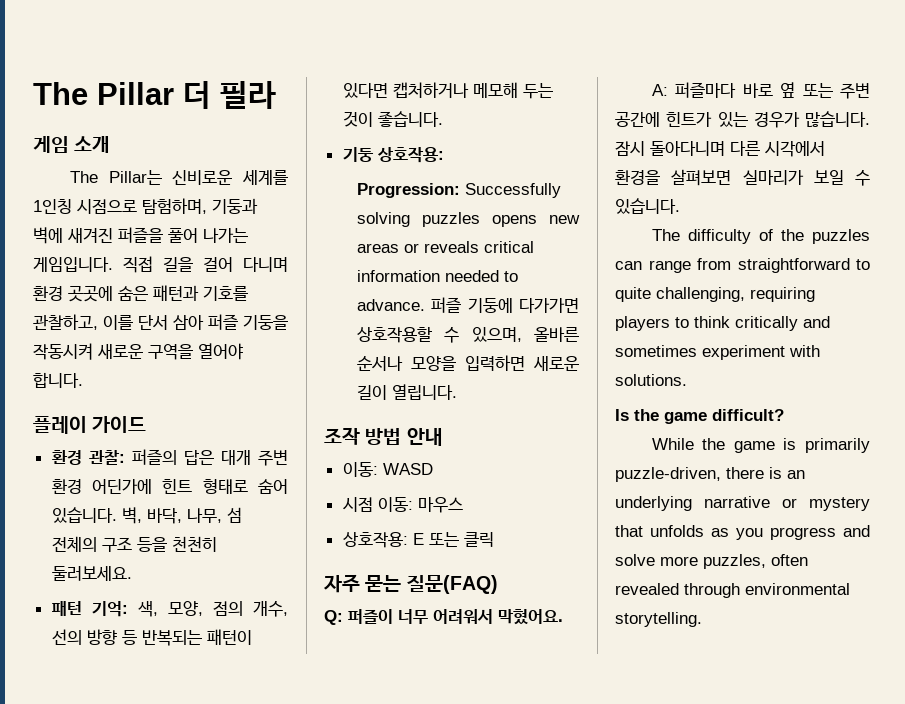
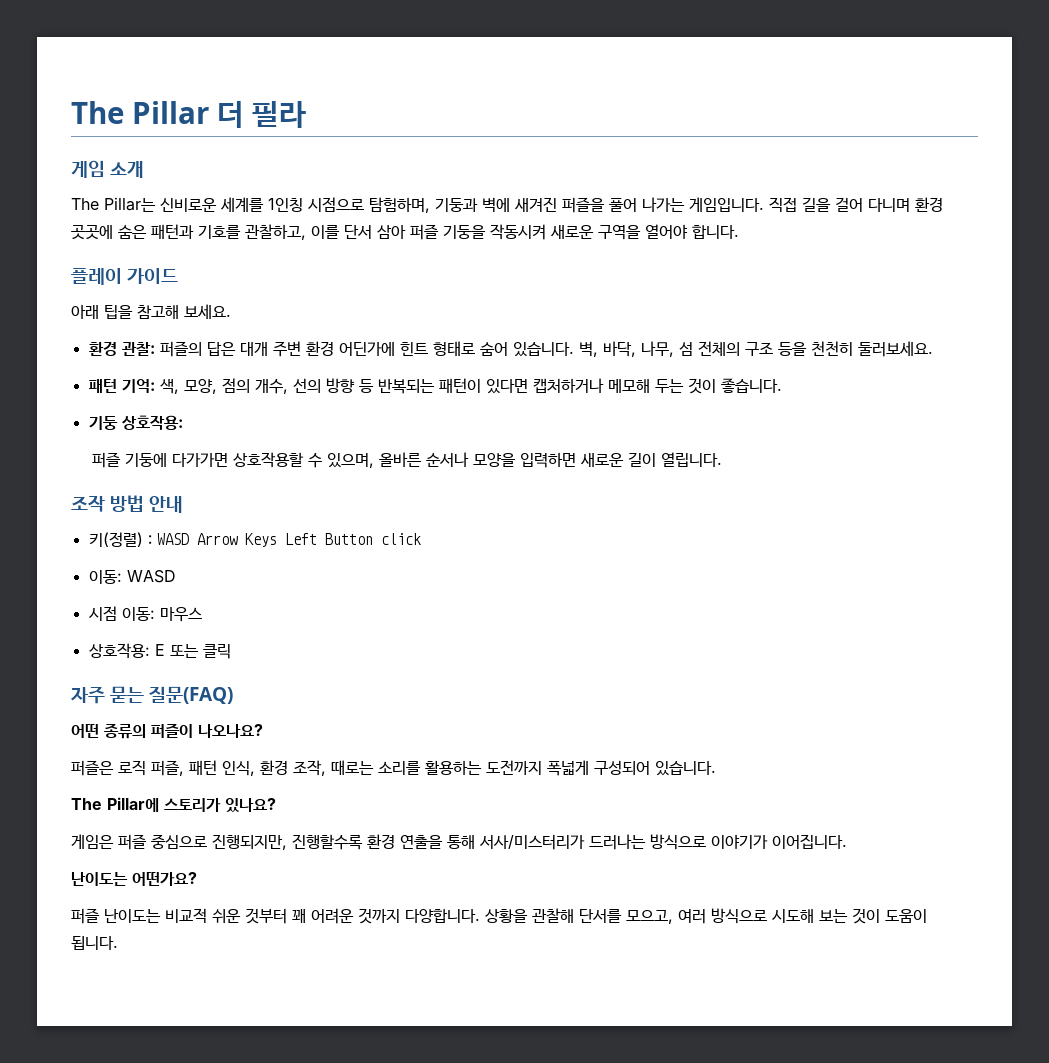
(147, 424) none -> [71,304,231,319] // 아래 팁을 참고해 보세요.
[356,183,561,198] [356,212,580,227] [356,241,534,253] [356,270,518,282] [356,299,425,311] Progression: Successfully solving puzzles opens new areas or reveals critical information needed to advance. -> (183, 422) none
(443, 437) none -> [88,532,421,547] // 키(정렬)：WASD Arrow Keys Left Button click
[324,609,563,625] [651,82,870,99] [615,111,870,128] [615,141,825,157] [615,169,870,186] [615,198,680,214] [651,229,870,244] [615,258,870,273] [615,287,815,302] [615,316,830,331] [615,345,820,360] [615,374,687,386] [615,409,784,424] [651,438,870,453] [615,467,805,482] [615,496,870,511] [615,525,870,540] [615,554,808,569] [615,583,850,598] [615,612,702,627] Q: 퍼즐이 너무 어려워서 막혔어요. // A: 퍼즐마다 바로 옆 또는 주변 공간에 힌트가 있는 경우가 많습니다. 잠시 돌아다니며 다른 시각에서 환경을 살펴보면 실마리가 보일 수 있습니다. // The difficulty of the puzzles can range from straightforward to quite challenging, requiring players to think critically and sometimes experiment with solutions. // Is the game difficult? // While the game is primarily puzzle-driven, there is an underlying narrative or mystery that unfolds as you progress and solve more puzzles, often revealed through environmental storytelling. -> [71,723,263,739] [71,760,716,776] [71,797,276,813] [71,834,847,850] [71,872,197,886] [71,908,927,924] [71,936,118,950] 어떤 종류의 퍼즐이 나오나요? // 퍼즐은 로직 퍼즐, 패턴 인식, 환경 조작, 때로는 소리를 활용하는 도전까지 폭넓게 구성되어 있습니다. // The Pillar에 스토리가 있나요? // 게임은 퍼즐 중심으로 진행되지만, 진행할수록 환경 연출을 통해 서사/미스터리가 드러나는 방식으로 이야기가 이어집니다. // 난이도는 어떤가요? // 퍼즐 난이도는 비교적 쉬운 것부터 꽤 어려운 것까지 다양합니다. 상황을 관찰해 단서를 모으고, 여러 방식으로 시도해 보는 것이 도움이 됩니다.

